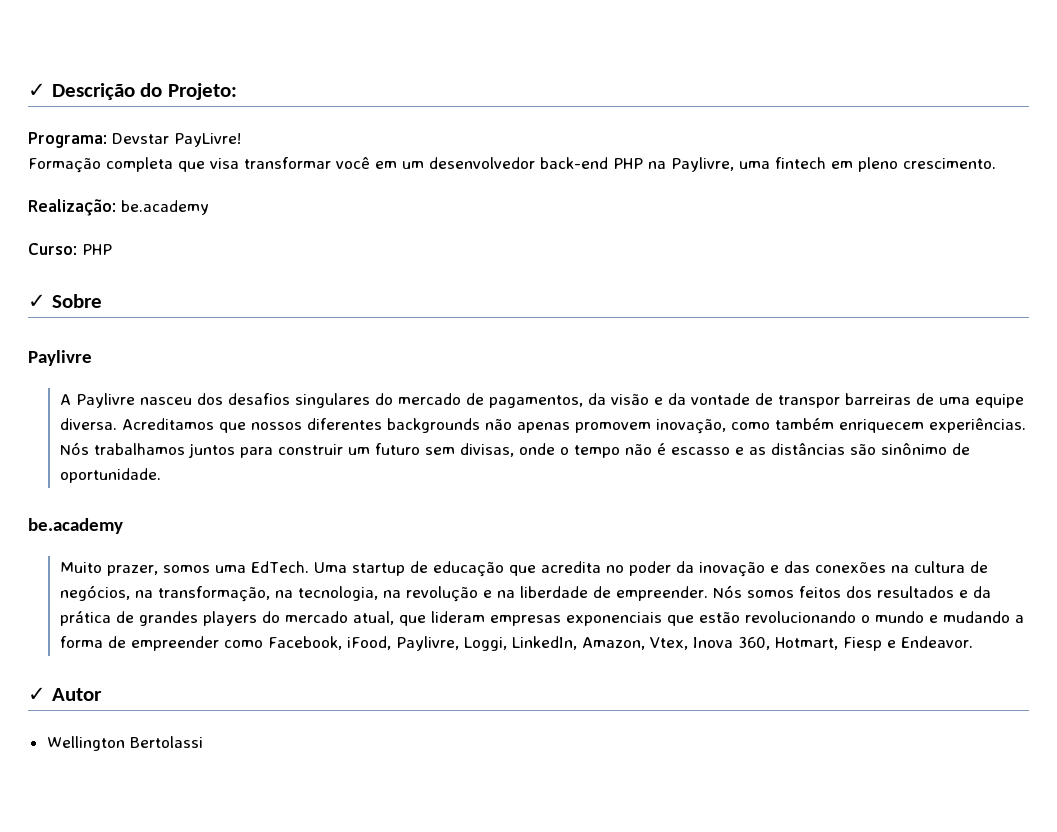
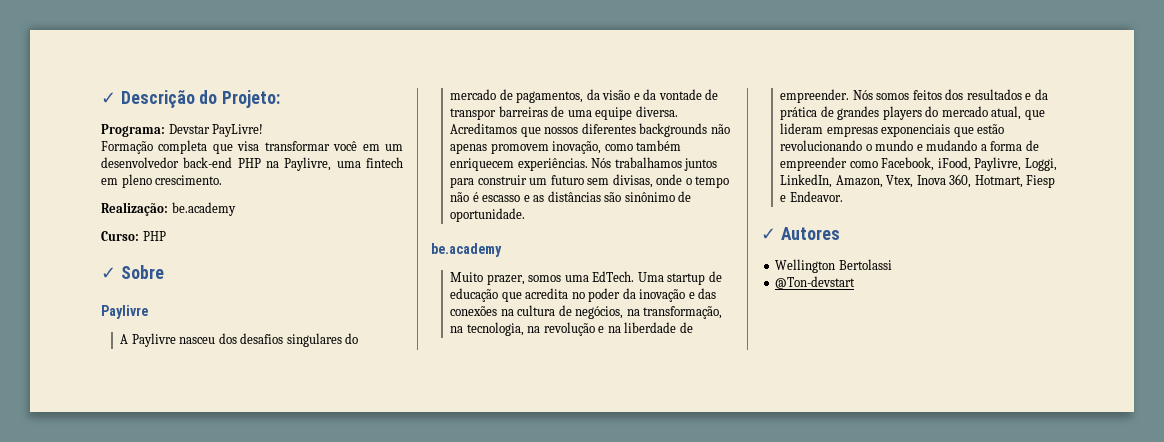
[51,688,102,701] Autor -> [780,227,840,240] Autores
(203, 742) none -> [775,276,856,289] // @Ton-devstart

